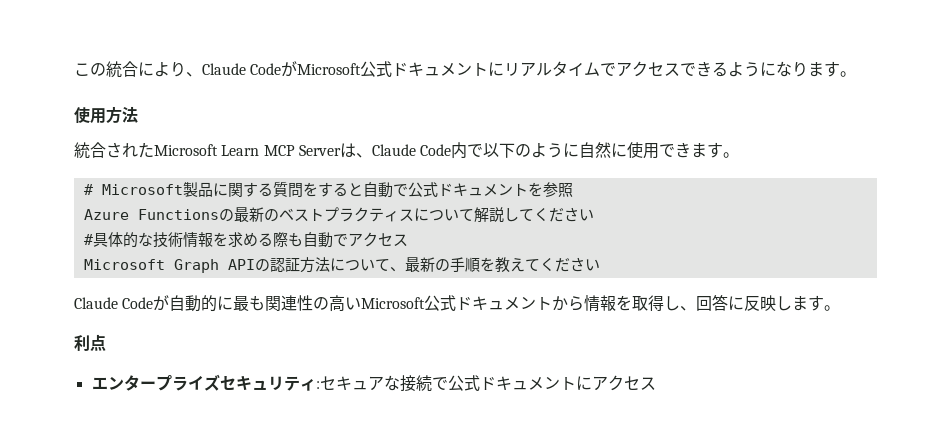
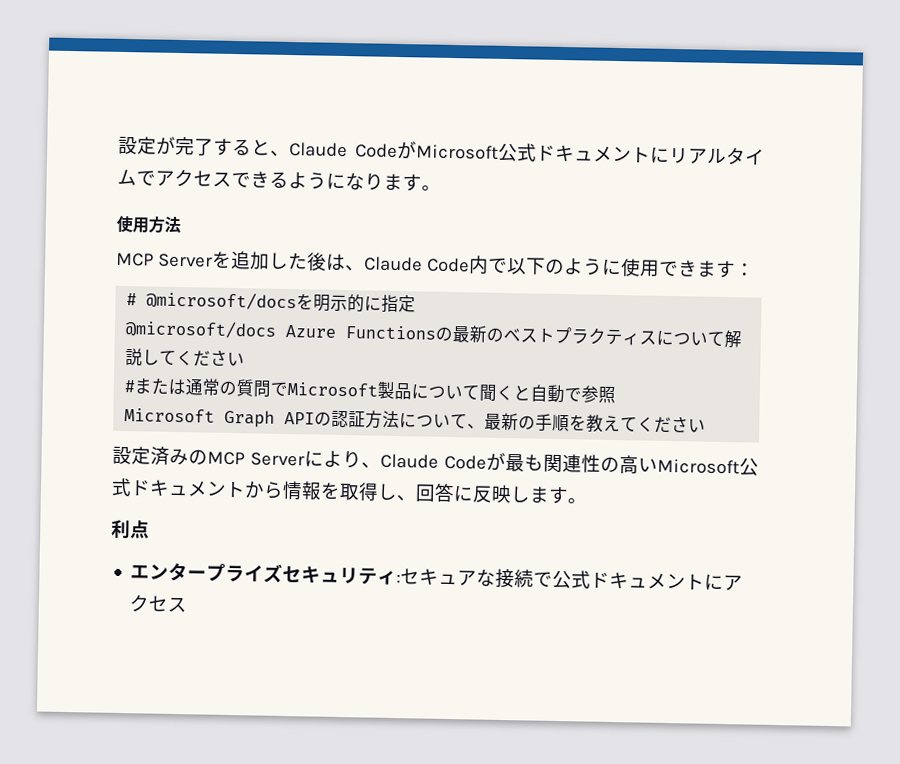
[74,61,186,78] この統合により -> [118,135,271,156] 設定が完了すると
[74,142,341,159] 統合されたMicrosoft Learn MCP Server -> [116,250,327,271] MCP Serverを追加した後
[579,142,628,158] 自然に -> (622, 267) none
[723,152,740,158] [83,181,573,198] 。 // # Microsoft製品に関する質問をすると自動で公式ドキュメントを参照 // -> [733,263,755,277] [126,291,417,314] [125,320,278,339] ： // # @microsoft/docsを明示的に指定 // @microsoft/docs
[92,232,408,248] 具体的な技術情報を求める際も自動でアクセス -> [134,377,617,404] または通常の質問でMicrosoft製品について聞くと自動で参照
[74,295,234,312] Claude Codeが自動的に -> [112,445,506,472] 設定済みのMCP Serverにより、Claude Codeが

